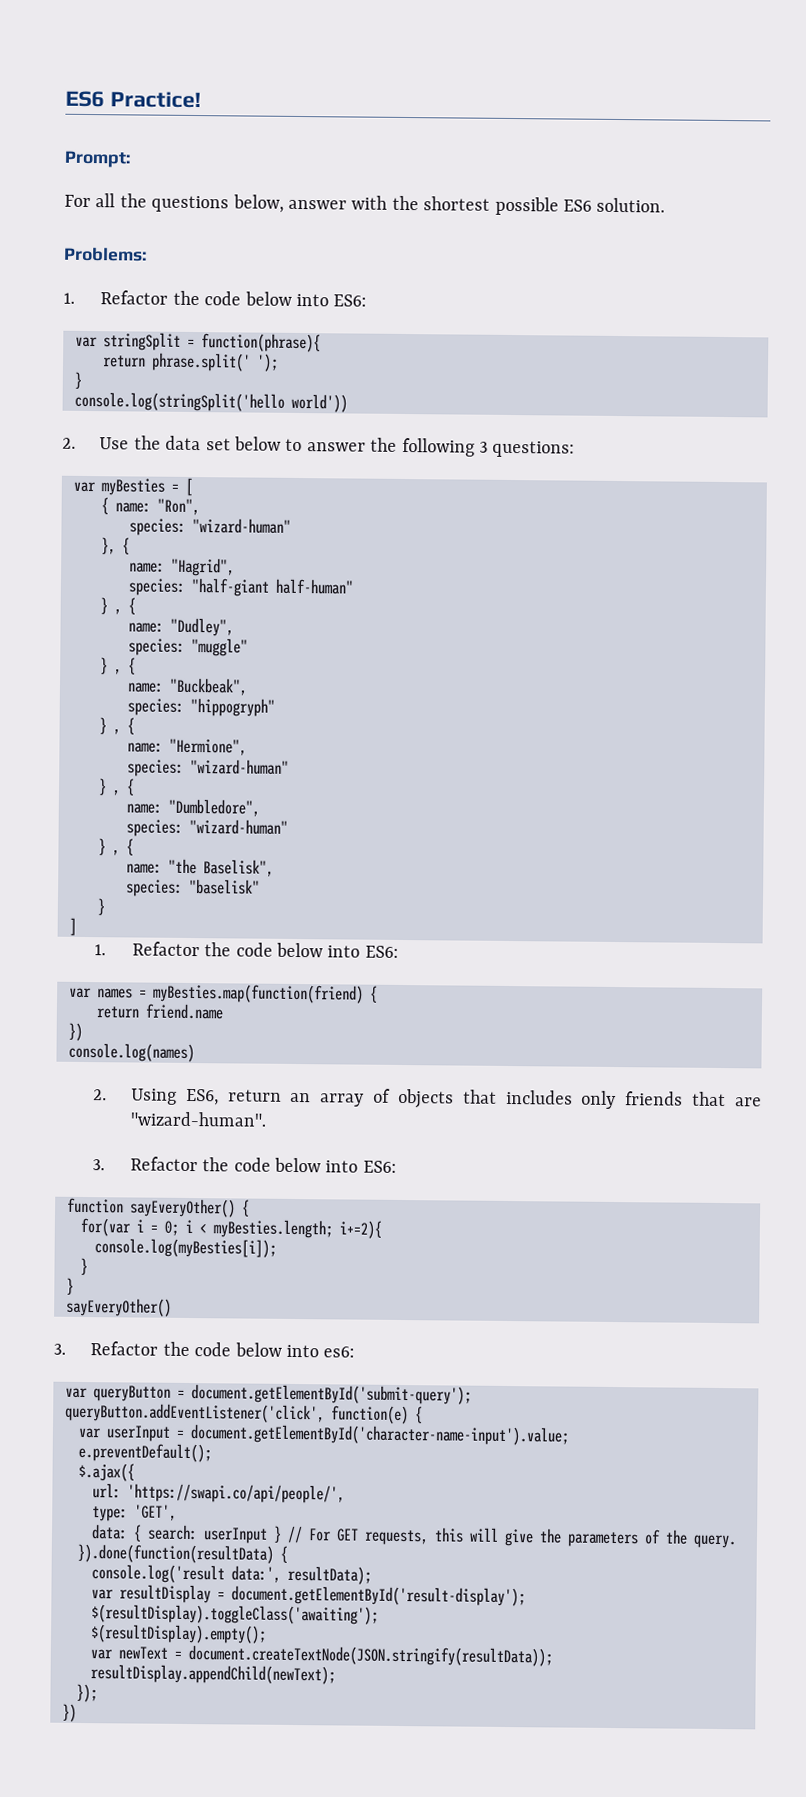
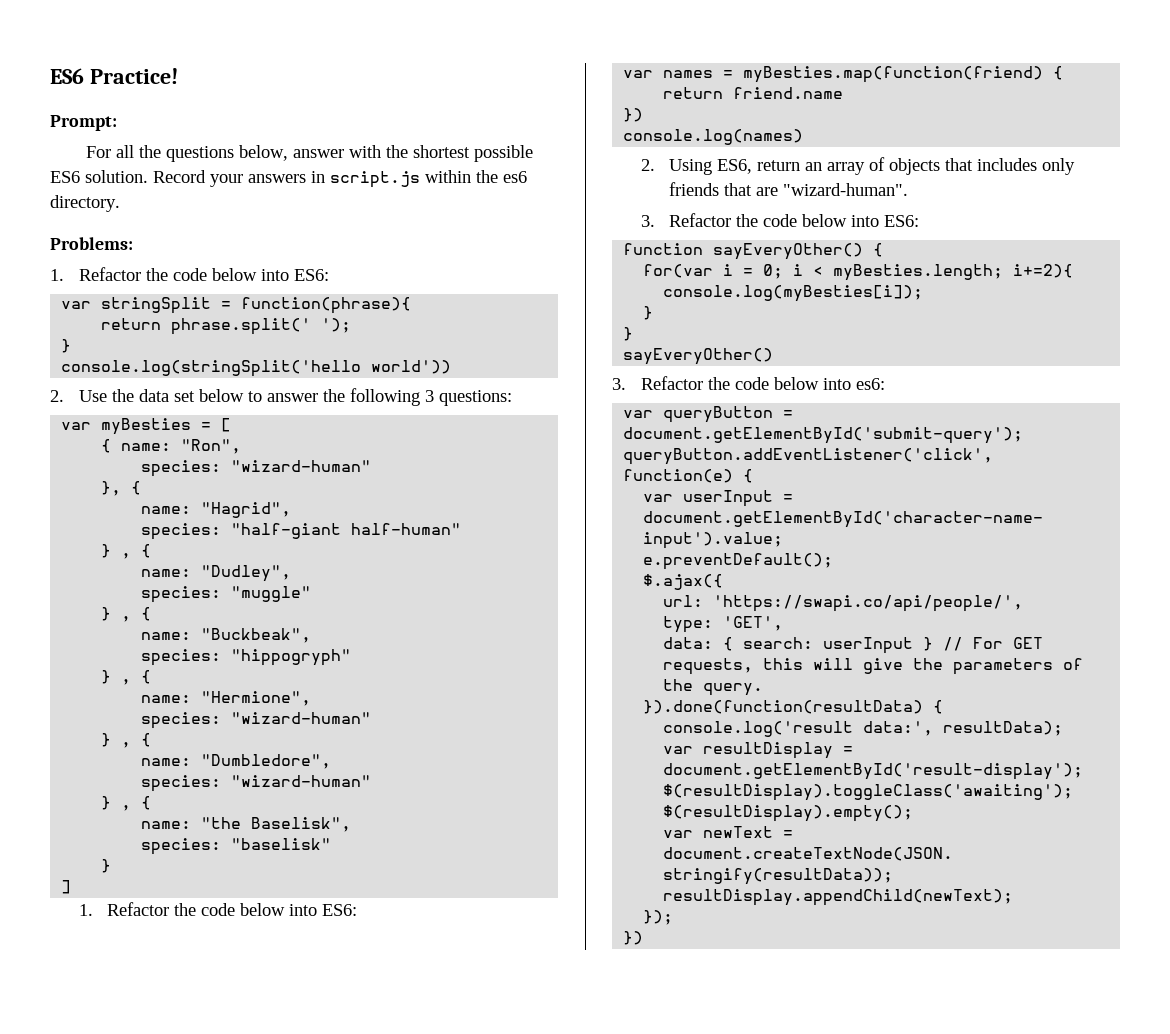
(666, 205) none -> [153,170,527,188] [50,195,120,212] Record your answers in script.js within the es6 directory.

